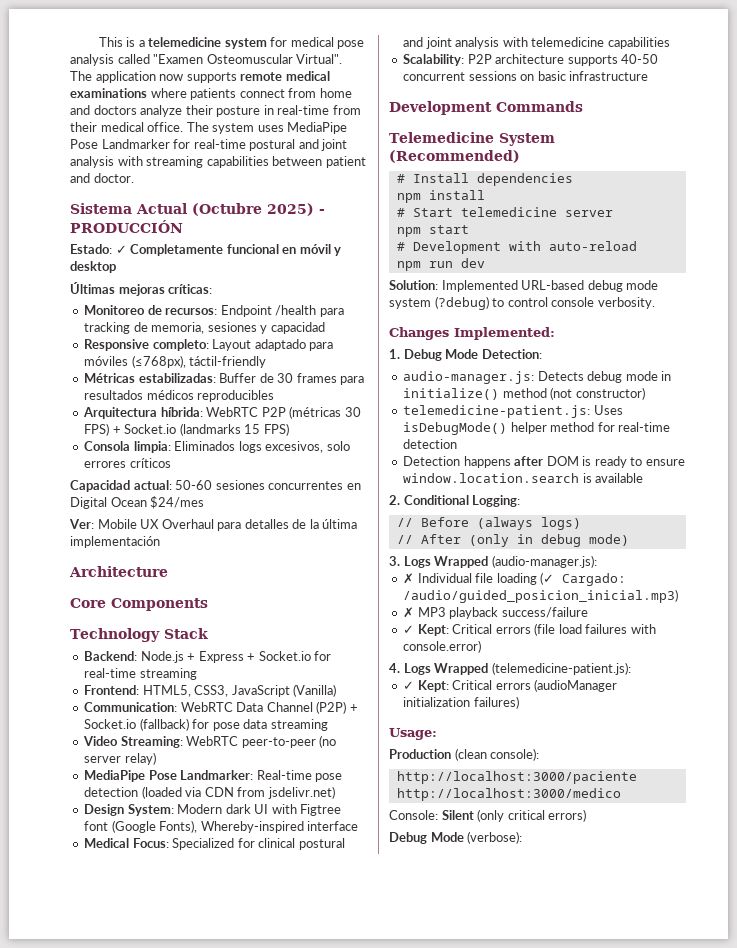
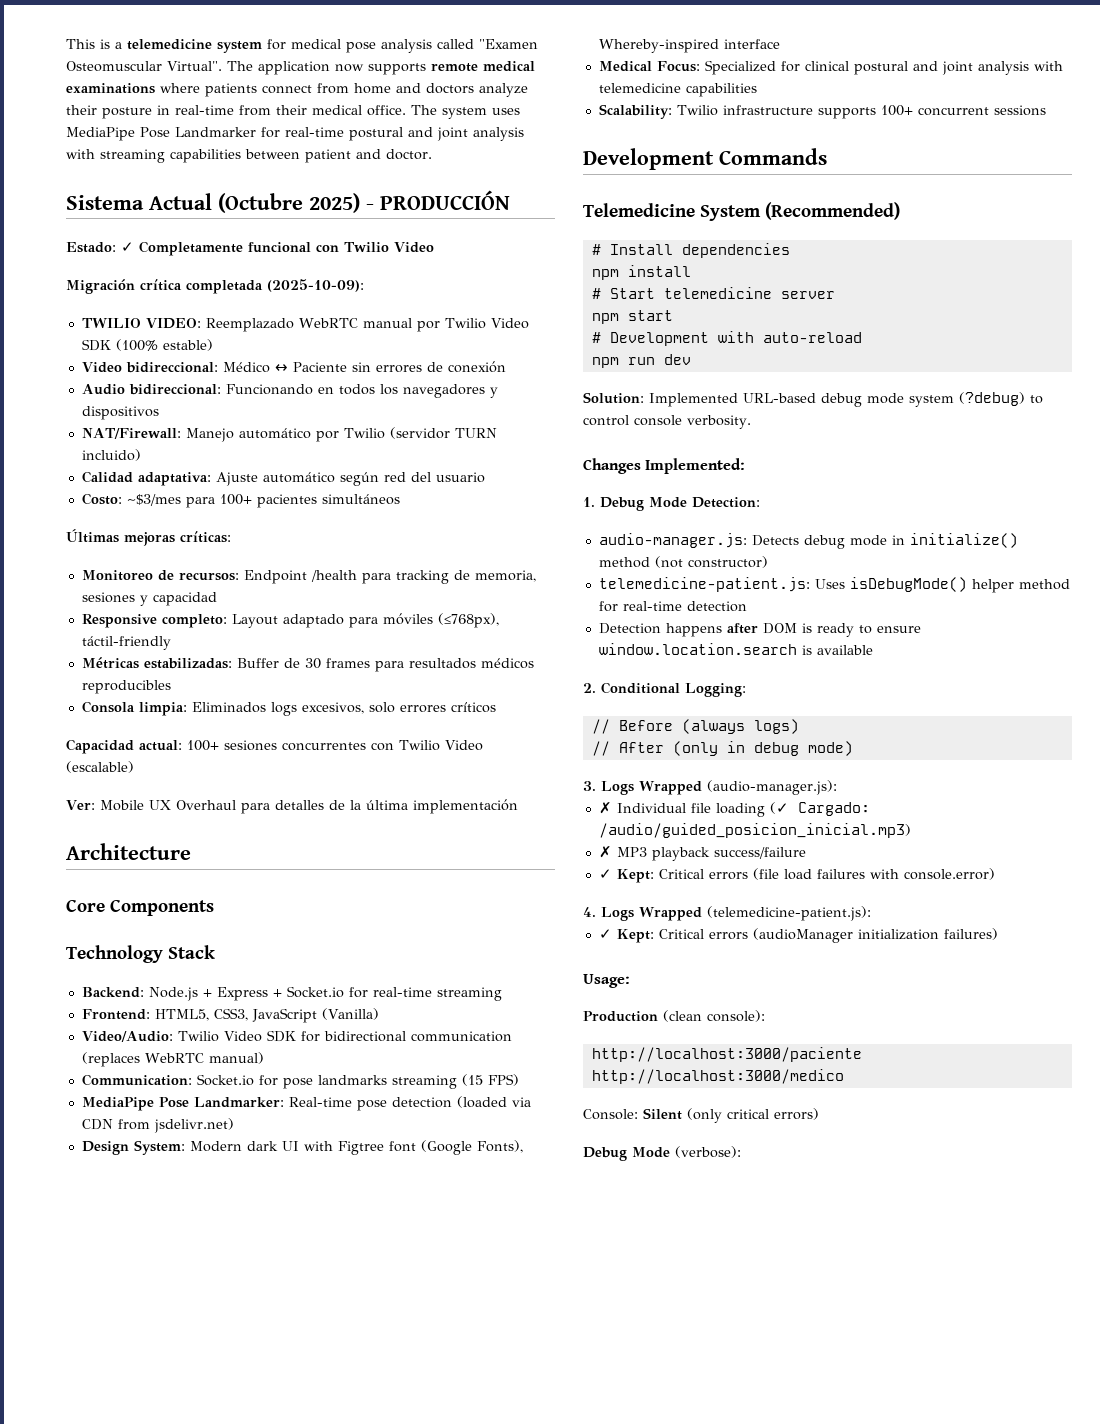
[282,244,342,256] [70,261,116,273] en móvil y desktop -> [316,242,434,253] [66,279,364,294] [81,318,529,332] [81,339,213,351] [81,361,506,373] [81,384,498,398] [81,406,159,420] [81,427,497,442] [81,449,141,461] [81,471,485,486] [81,493,400,508] con Twilio Video // Migración crítica completada (2025-10-09): // TWILIO VIDEO: Reemplazado WebRTC manual por Twilio Video SDK (100% estable) // Video bidireccional: Médico ↔ Paciente sin errores de conexión // Audio bidireccional: Funcionando en todos los navegadores y dispositivos // NAT/Firewall: Manejo automático por Twilio (servidor TURN incluido) // Calidad adaptativa: Ajuste automático según red del usuario // Costo: ~$3/mes para 100+ pacientes simultáneos
[83,406,361,419] [84,423,289,436] // Arquitectura híbrida: WebRTC P2P (métricas 30 FPS) + Socket.io (landmarks 15 FPS) -> (171, 687) none
[175,480,213,490] 50-60 -> [187,740,219,751] 100+
[346,483,361,490] [70,496,205,509] en Digital Ocean $24/mes -> [371,740,483,751] [66,761,134,773] con Twilio Video (escalable)
[84,701,358,714] [84,718,189,731] Communication: WebRTC Data Channel (P2P) + Socket.io (fallback) -> [81,1030,512,1042] [81,1052,264,1067] [81,1074,254,1086] Video/Audio: Twilio Video SDK for bidirectional communication (replaces WebRTC manual) // Communication: Socket.io
[243,719,328,731] [83,735,337,748] [84,752,156,765] data streaming // Video Streaming: WebRTC peer-to-peer (no server relay) -> [317,1074,519,1089] landmarks streaming (15 FPS)
[467,54,659,66] P2P architecture supports 40-50 -> [676,105,913,119] Twilio infrastructure supports 100+
[520,71,649,81] on basic infrastructure -> (1046, 110) none

